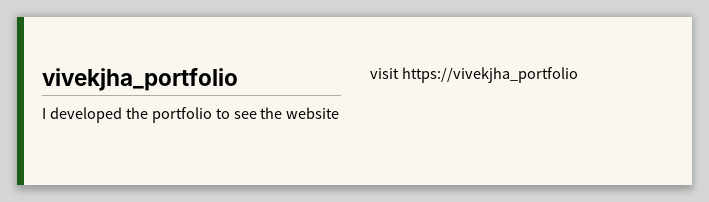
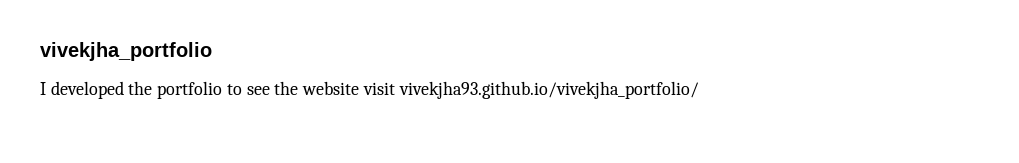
[401,67,578,83] https://vivekjha_portfolio -> [398,81,699,99] vivekjha93.github.io/vivekjha_portfolio/

